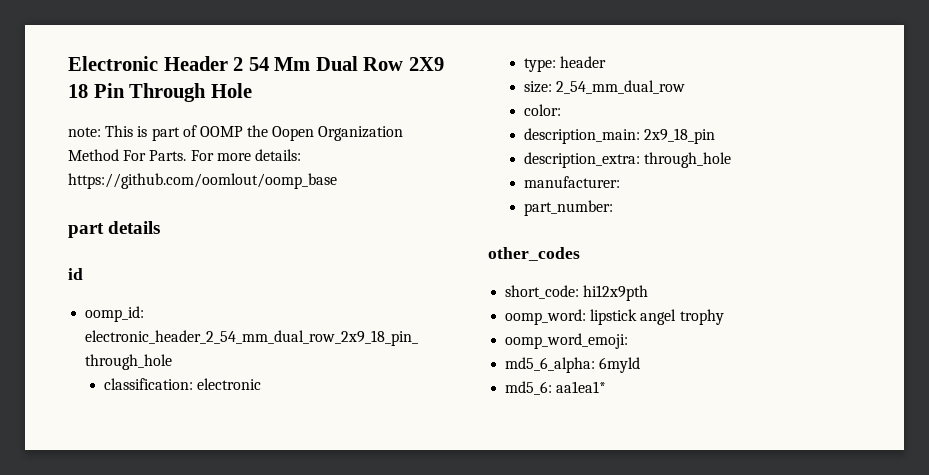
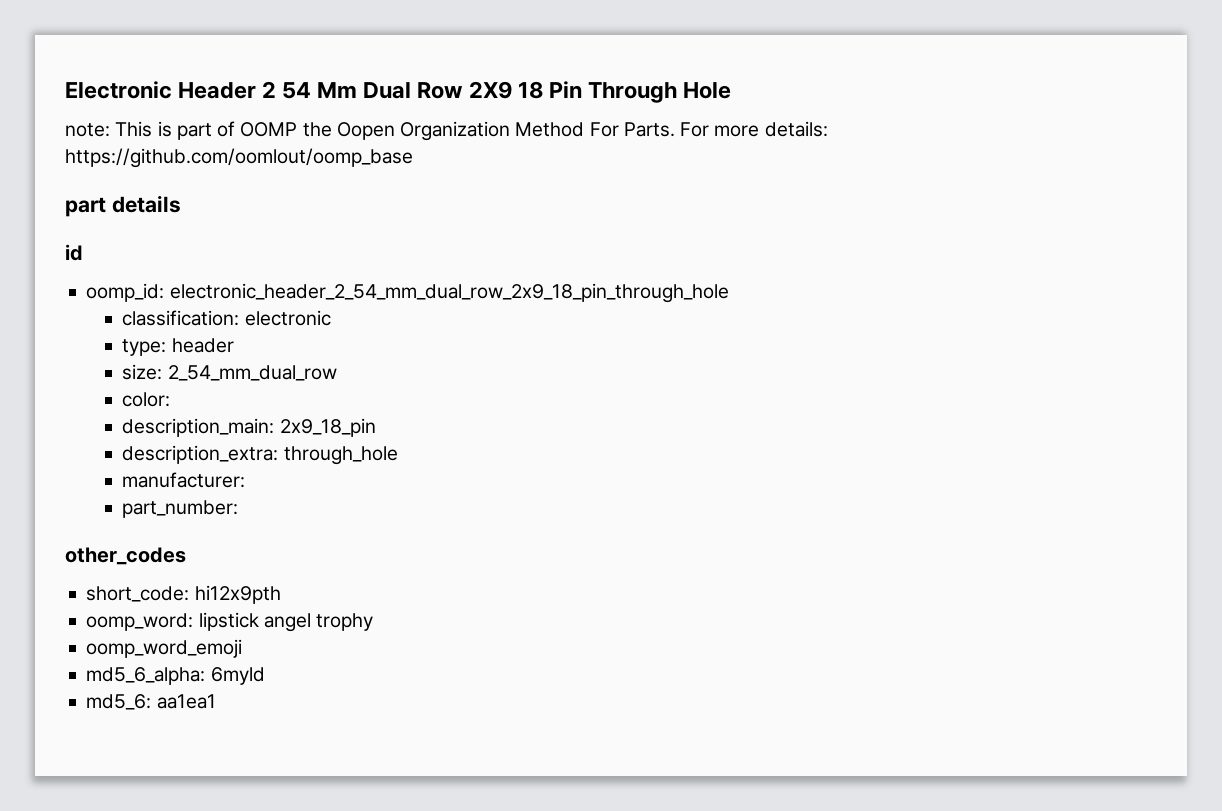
[505,333,629,349] oomp_word_emoji: -> [86,639,243,658] oomp_word_emoji
[556,381,607,393] aa1ea1* -> [156,694,216,709] aa1ea1

